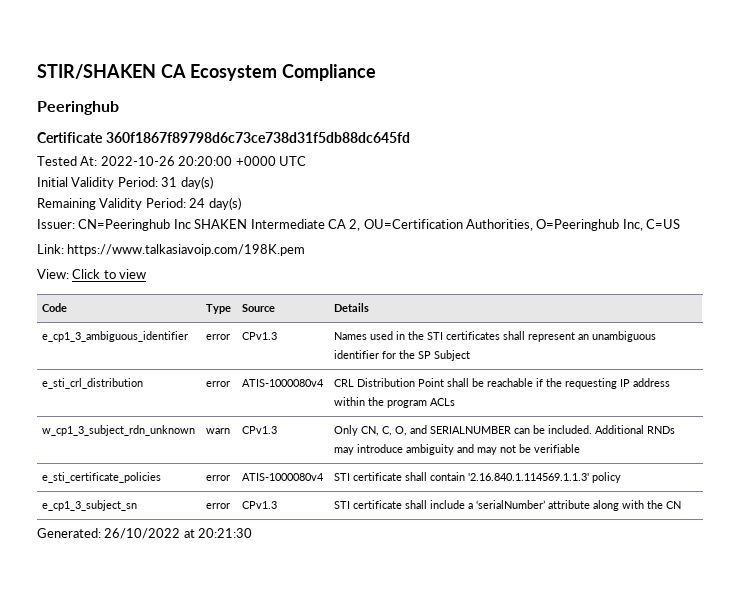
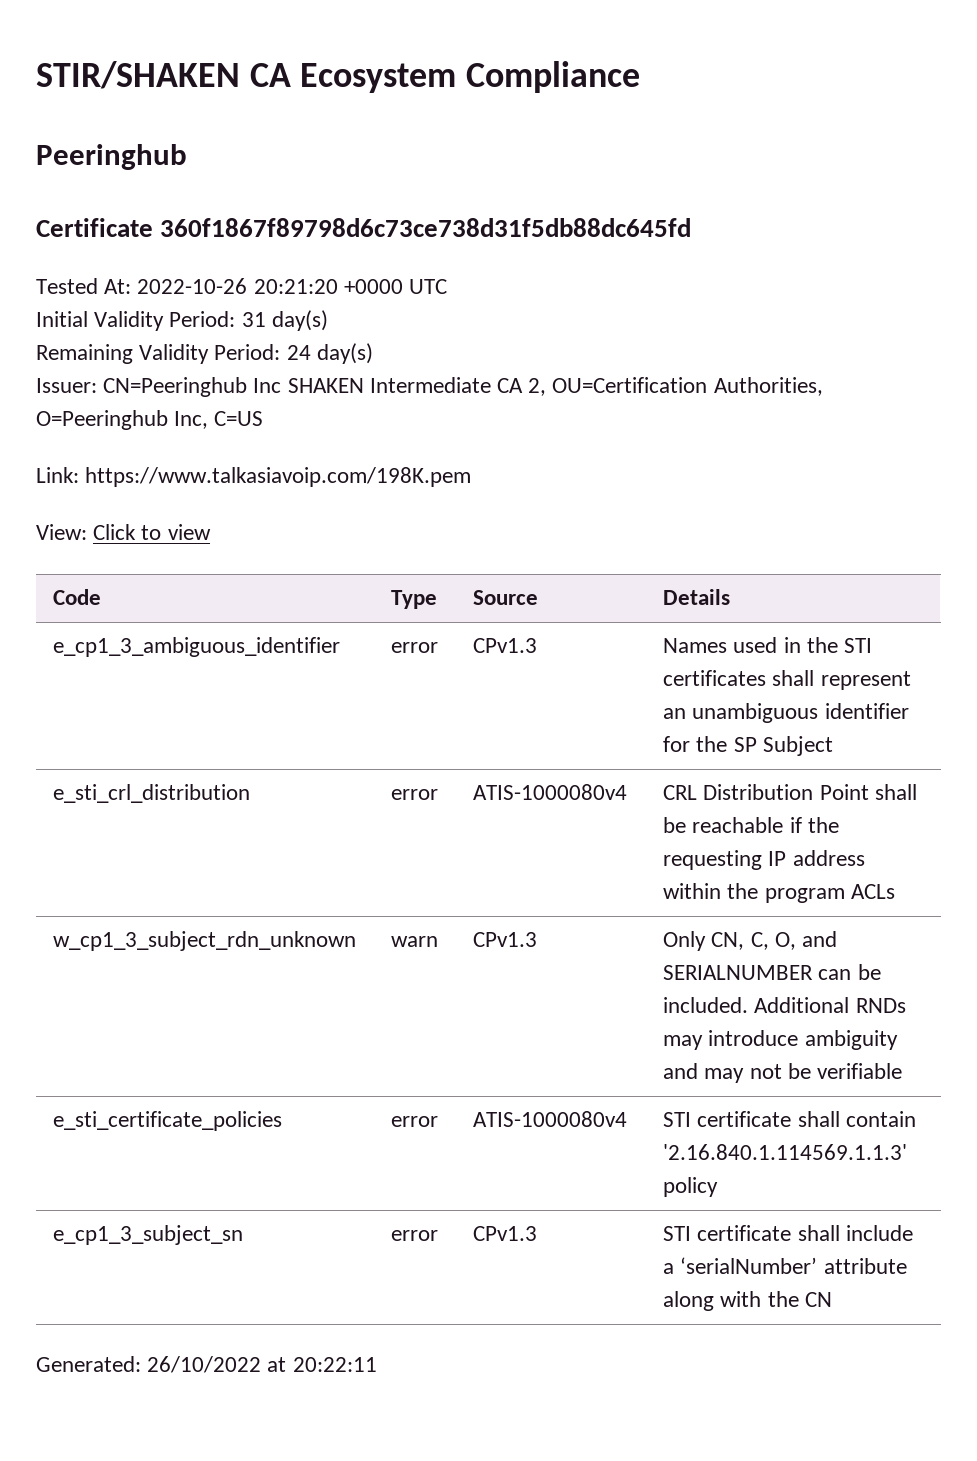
[178,156,233,166] 20:20:00 -> [253,279,338,294] 20:21:20
[198,528,253,538] 20:21:30 -> [292,1357,377,1372] 20:22:11

